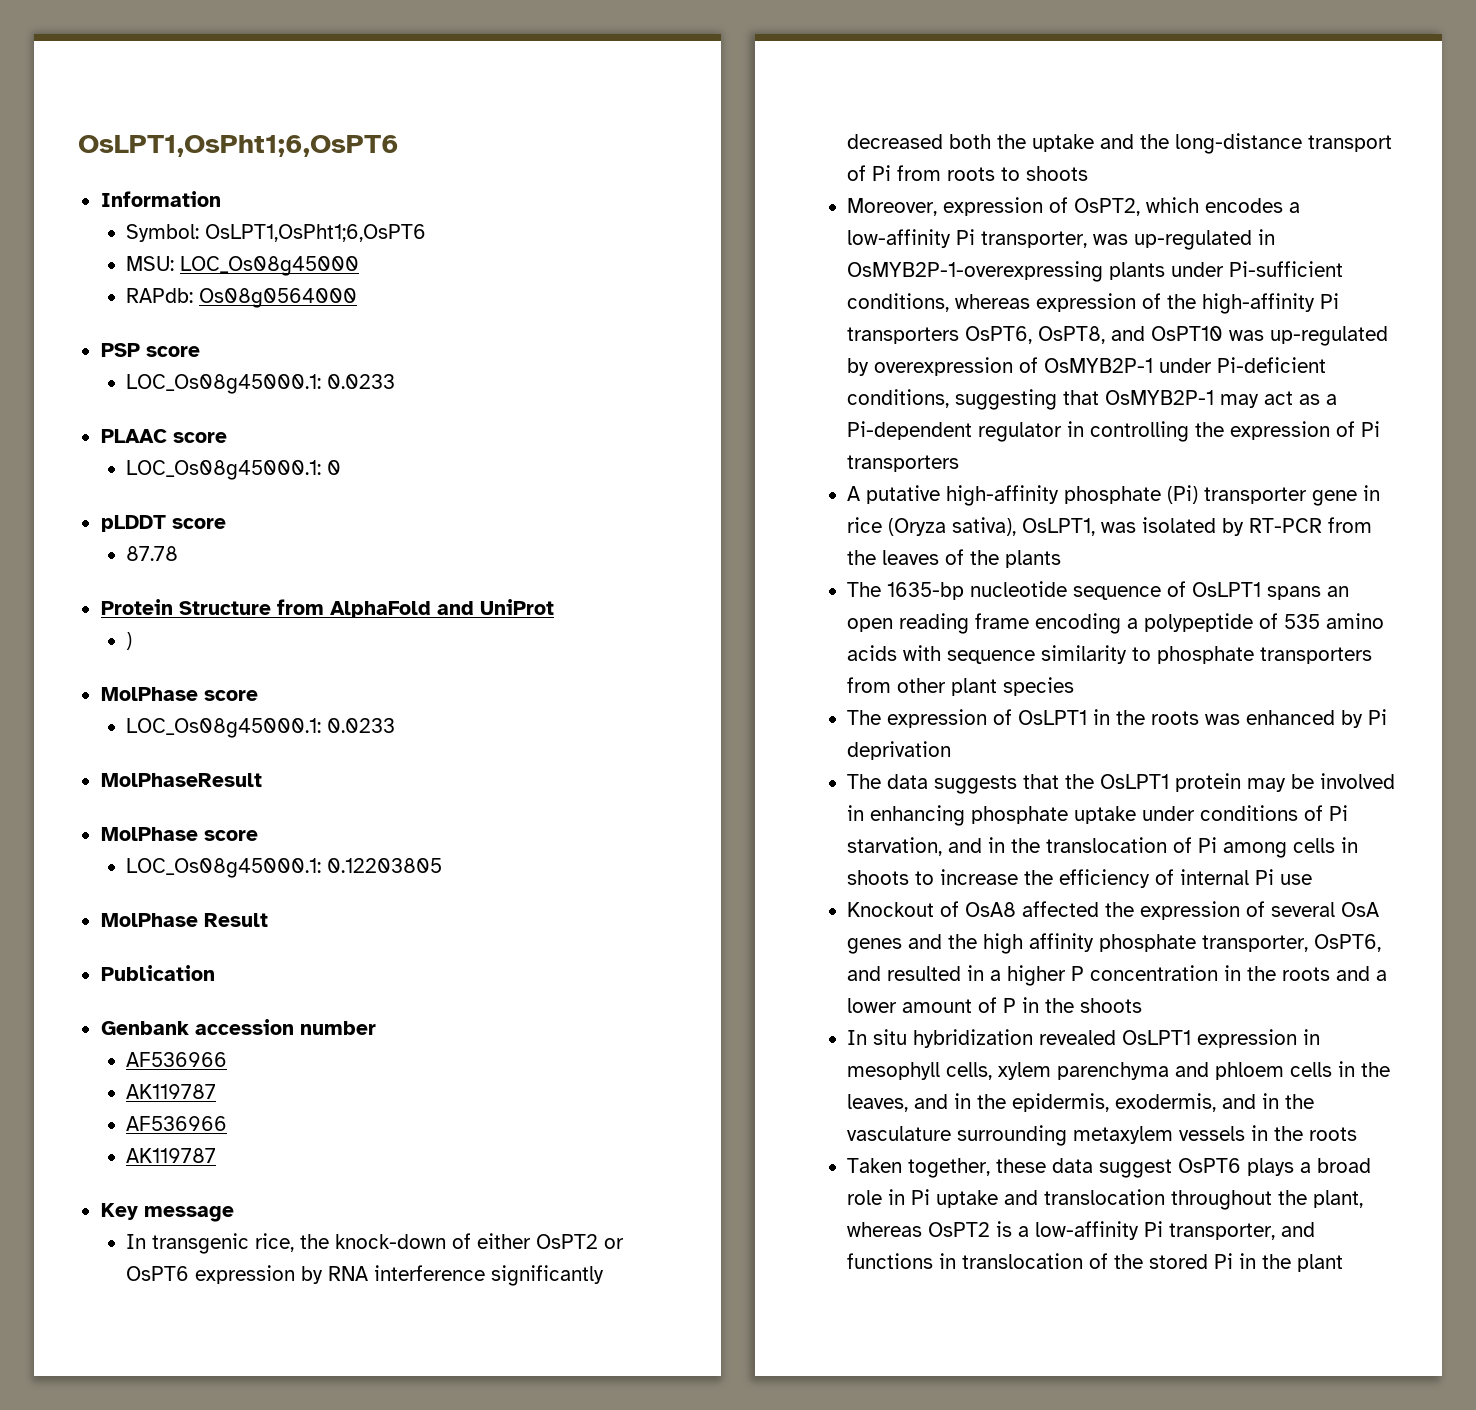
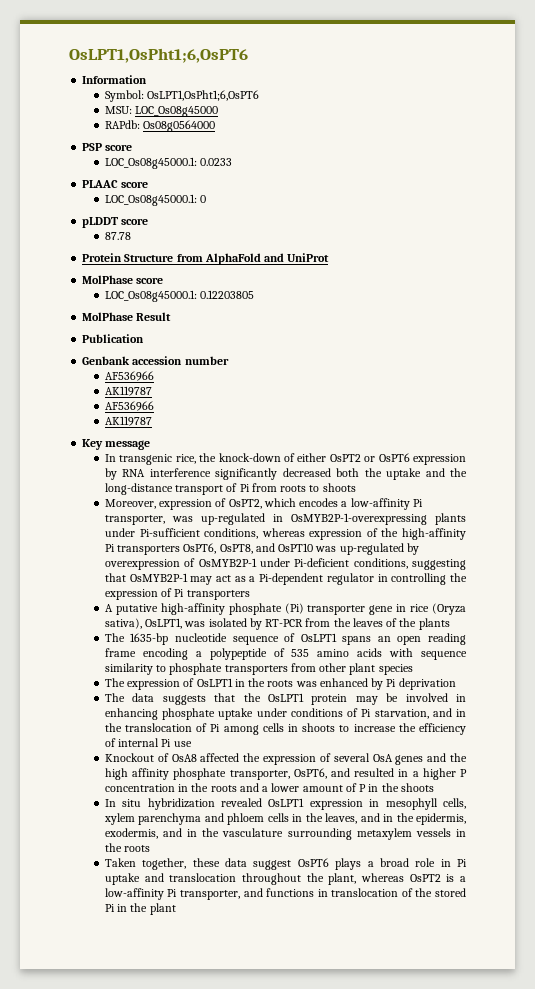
[126,632,133,650] [100,687,258,701] [126,718,396,738] [100,773,262,787] // ) // MolPhase score // LOC_Os08g45000.1: 0.0233 // MolPhaseResult -> (330, 257) none

